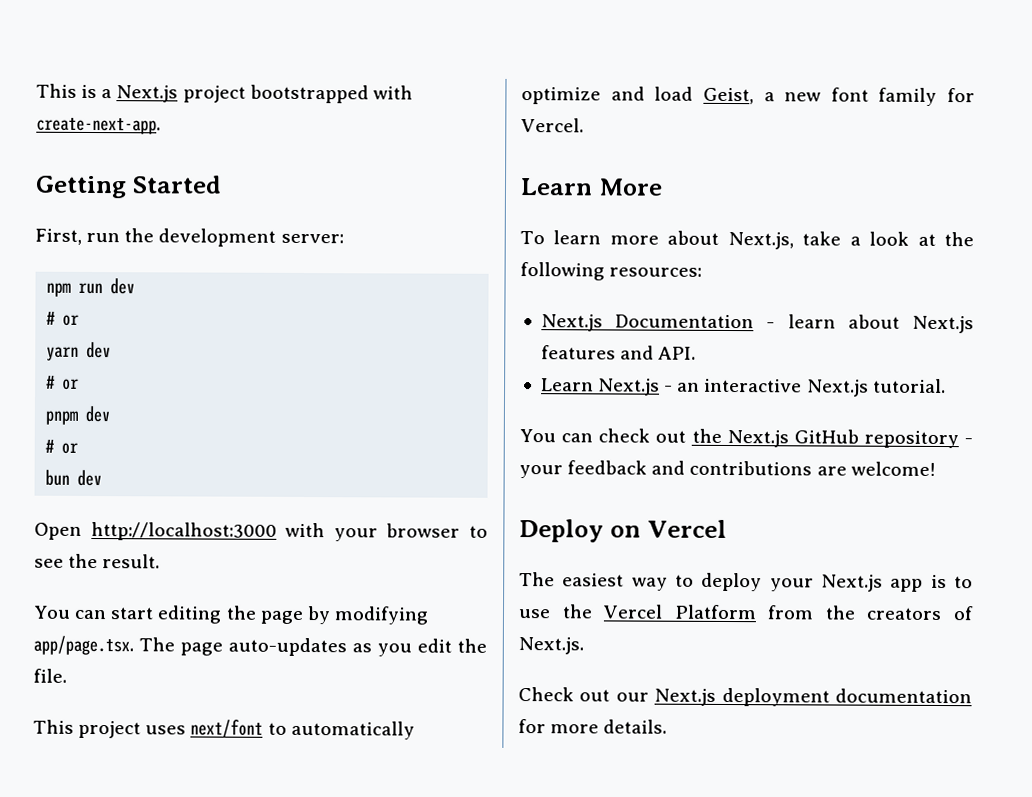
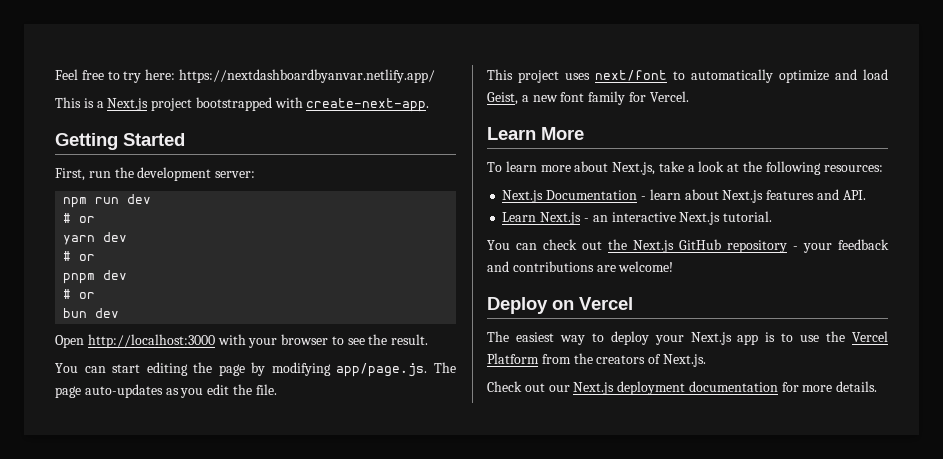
(36, 90) none -> [55,69,435,83] Feel free to try here: https://nextdashboardbyanvar.netlify.app/ //
[33,635,134,656] app/page.tsx. -> [336,363,428,377] app/page.js.

